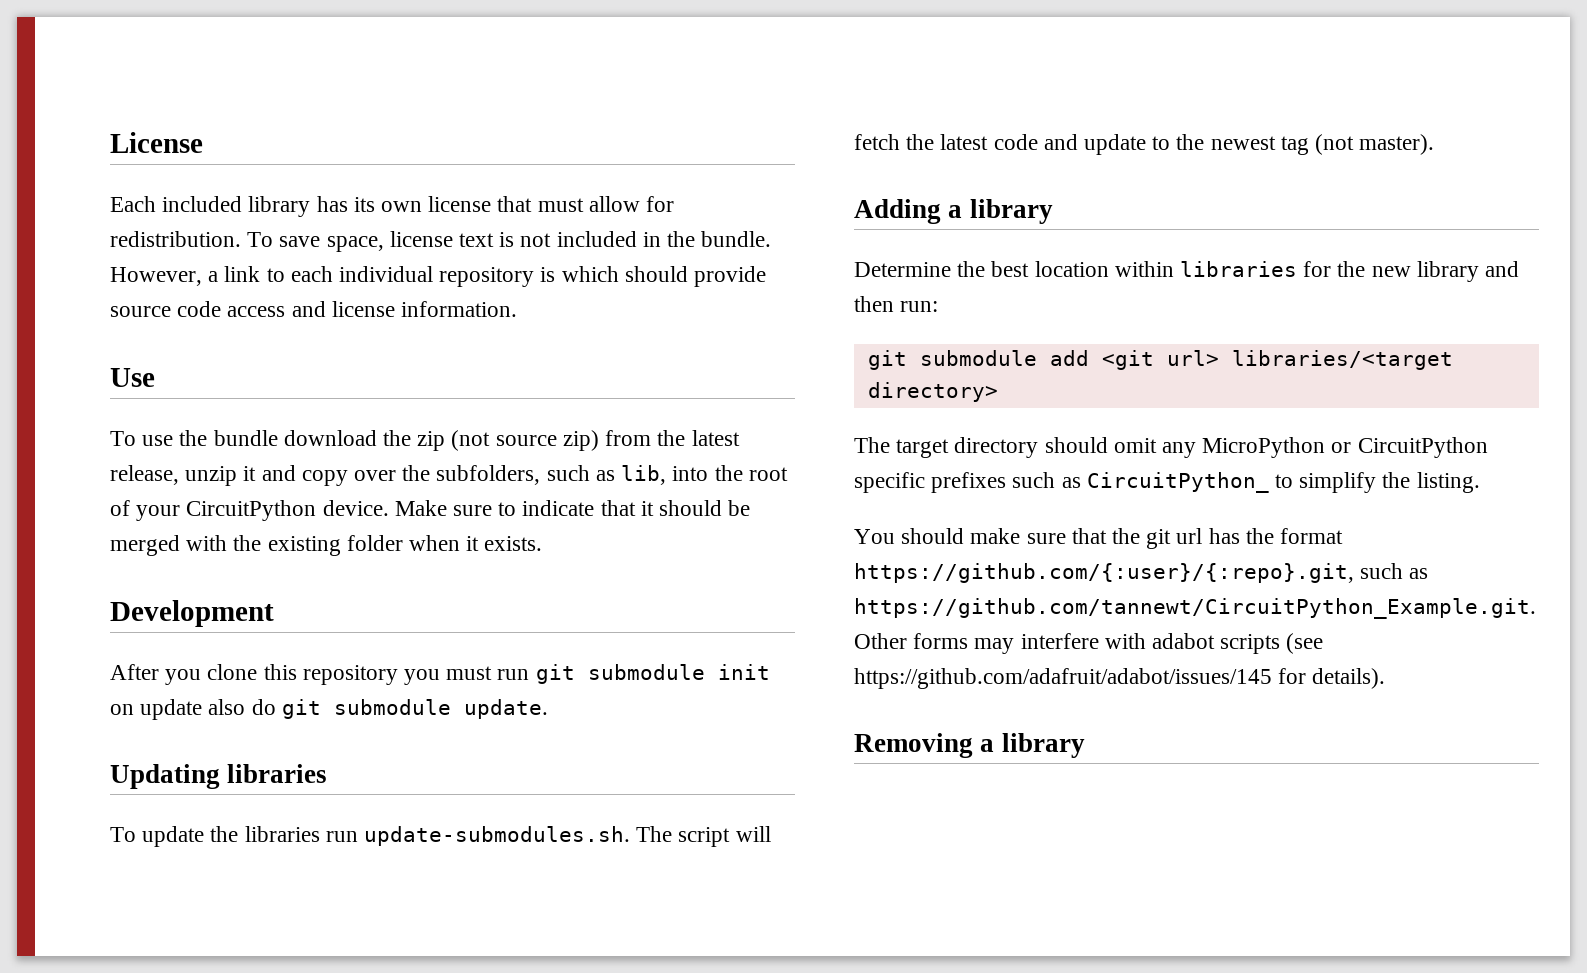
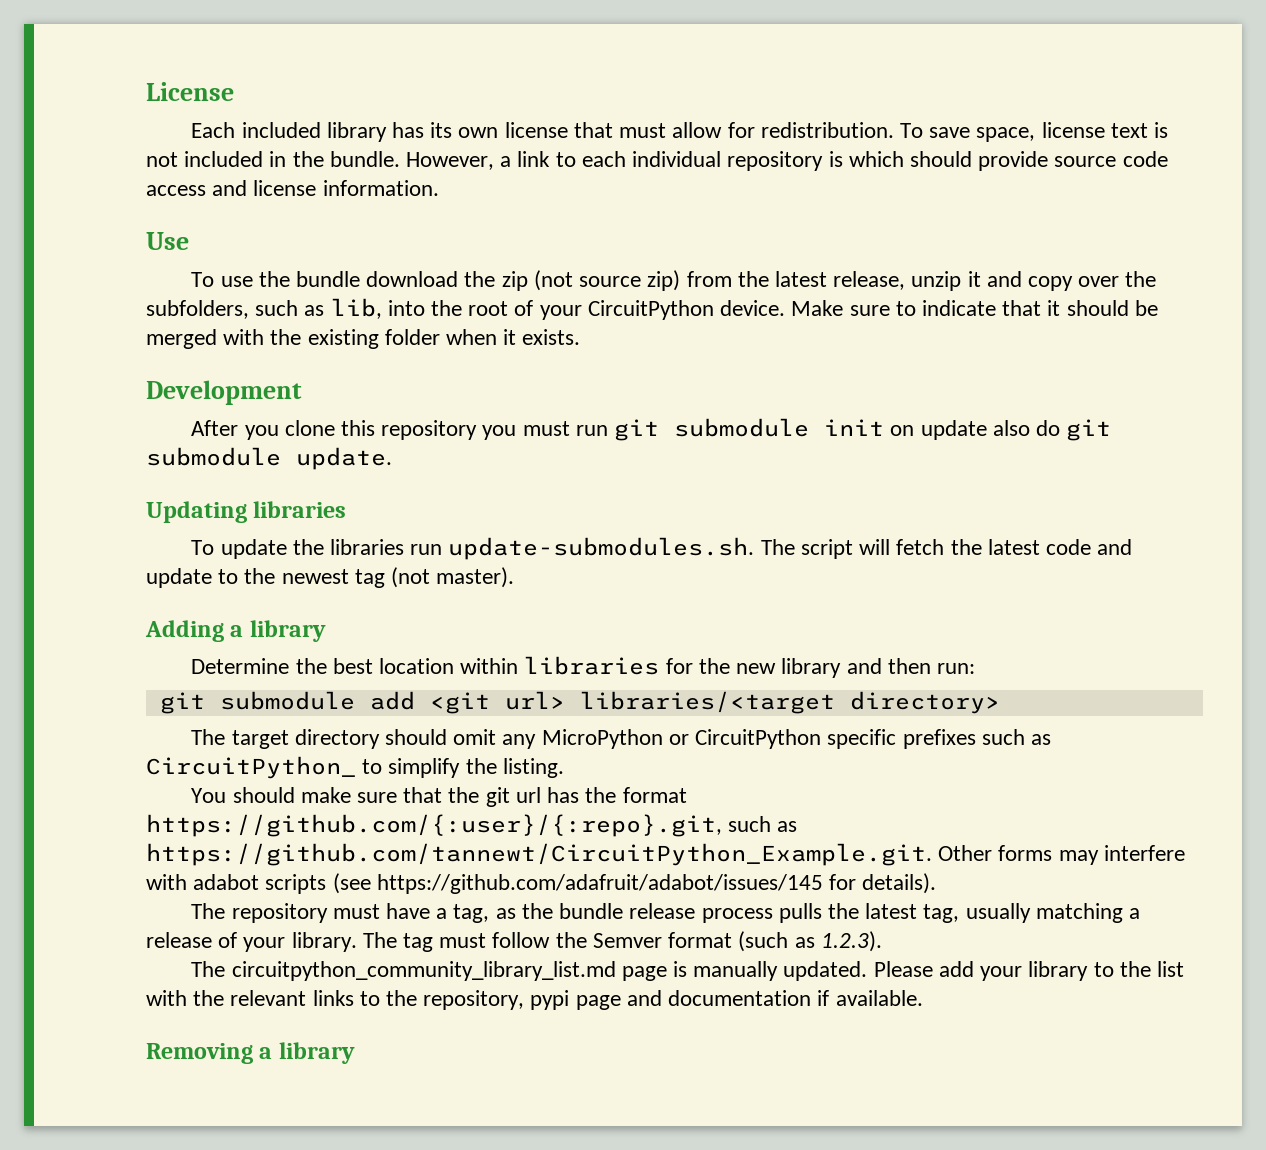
(1386, 678) none -> [191,903,1141,923] [146,931,882,952] [191,961,1184,981] [146,990,923,1010] // The repository must have a tag, as the bundle release process pulls the latest tag, usually matching a release of your library. The tag must follow the Semver format (such as 1.2.3). // The circuitpython_community_library_list.md page is manually updated. Please add your library to the list with the relevant links to the repository, pypi page and documentation if available.

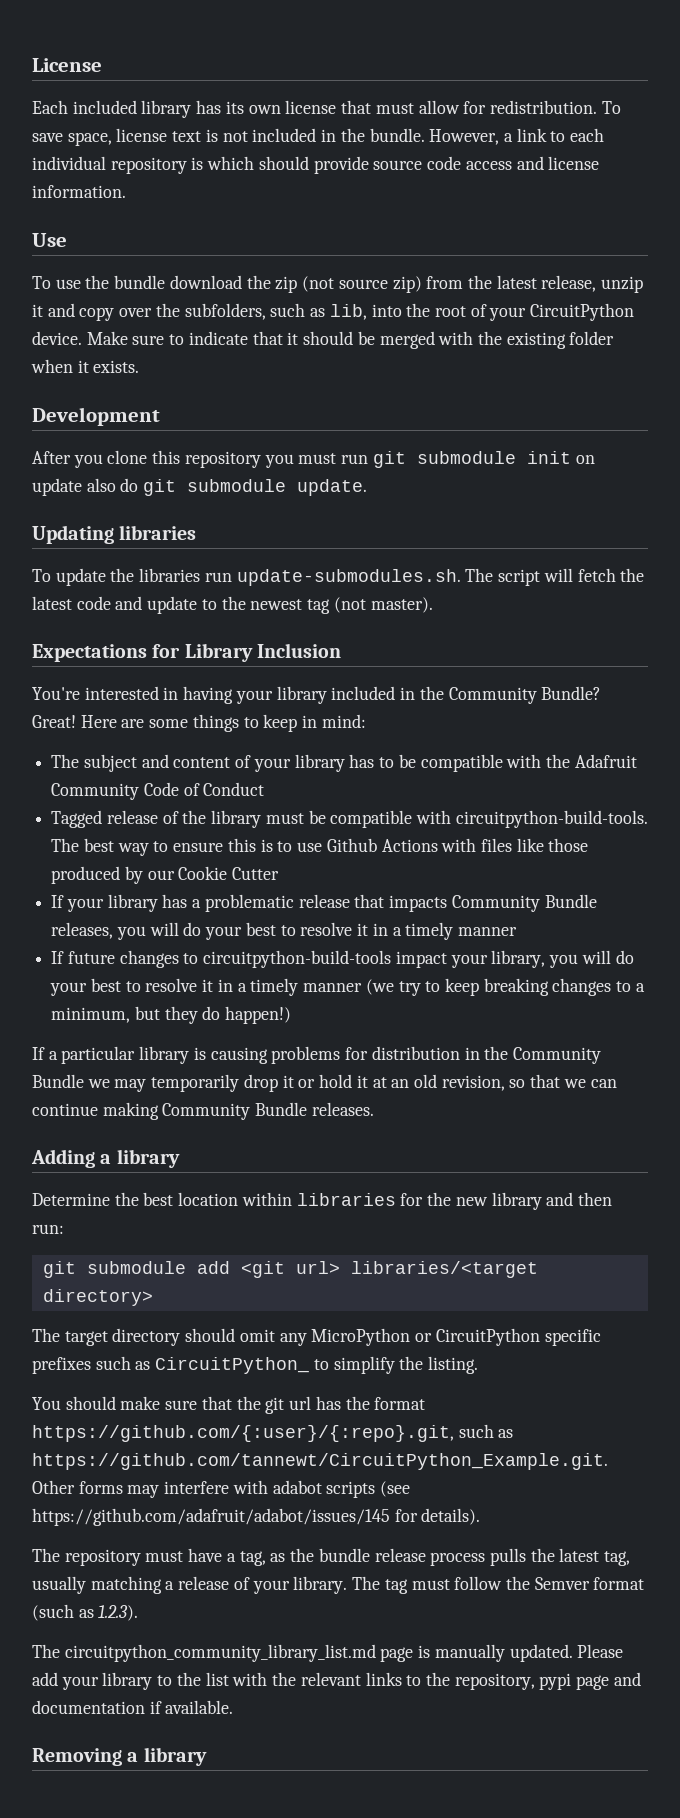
(515, 577) none -> [32,643,341,662] [32,686,602,704] [32,714,366,732] [51,754,637,772] [51,782,265,800] [51,810,648,828] [51,838,589,856] [51,866,280,884] [51,894,597,912] [51,922,517,940] [51,950,634,968] [50,978,645,996] [51,1006,292,1024] [32,1046,601,1064] [32,1074,617,1092] [32,1102,374,1120] // Expectations for Library Inclusion // You're interested in having your library included in the Community Bundle? Great! Here are some things to keep in mind: // The subject and content of your library has to be compatible with the Adafruit Community Code of Conduct // Tagged release of the library must be compatible with circuitpython-build-tools. The best way to ensure this is to use Github Actions with files like those produced by our Cookie Cutter // If your library has a problematic release that impacts Community Bundle releases, you will do your best to resolve it in a timely manner // If future changes to circuitpython-build-tools impact your library, you will do your best to resolve it in a timely manner (we try to keep breaking changes to a minimum, but they do happen!) // If a particular library is causing problems for distribution in the Community Bundle we may temporarily drop it or hold it at an old revision, so that we can continue making Community Bundle releases.

